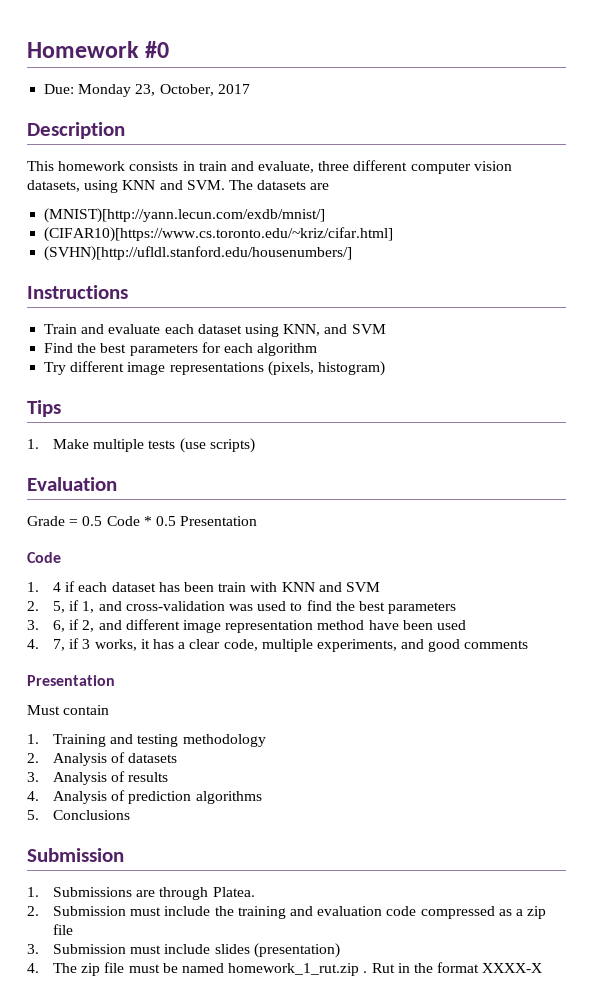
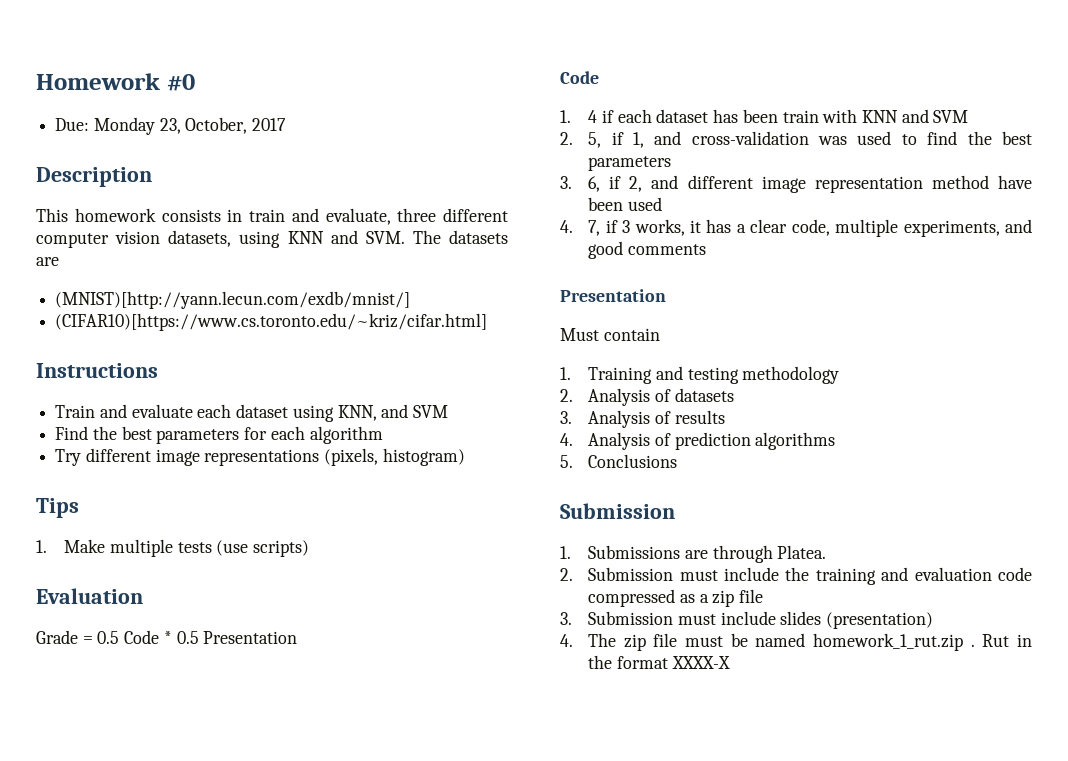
[44,246,353,261] // (SVHN)[http://ufldl.stanford.edu/housenumbers/] -> (488, 322) none

